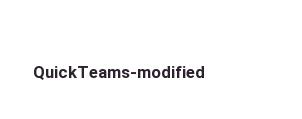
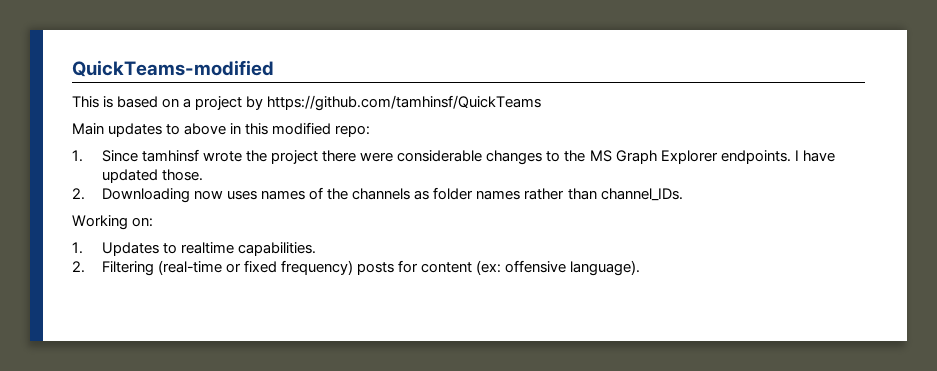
(205, 73) none -> [72,95,542,111] [72,122,371,137] [72,149,835,165] [101,169,204,183] [72,187,683,203] [72,215,154,230] [72,242,317,256] [72,260,641,276] // This is based on a project by https://github.com/tamhinsf/QuickTeams // Main updates to above in this modified repo: // 1. Since tamhinsf wrote the project there were considerable changes to the MS Graph Explorer endpoints. I have updated those. // 2. Downloading now uses names of the channels as folder names rather than channel_IDs. // Working on: // 1. Updates to realtime capabilities. // 2. Filtering (real-time or fixed frequency) posts for content (ex: offensive language).

